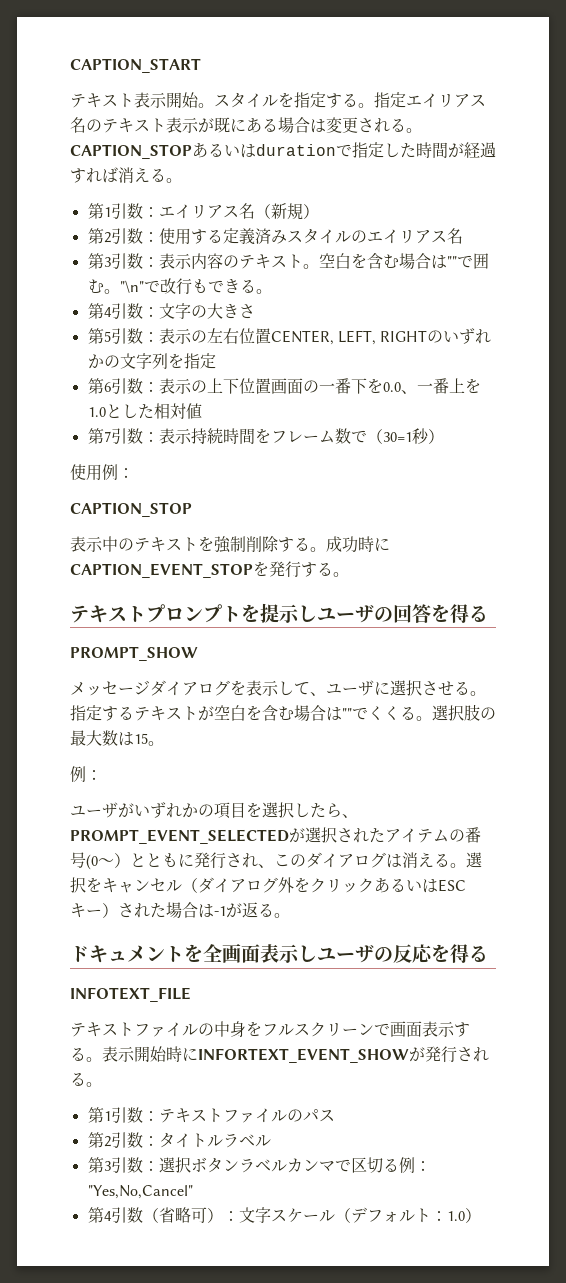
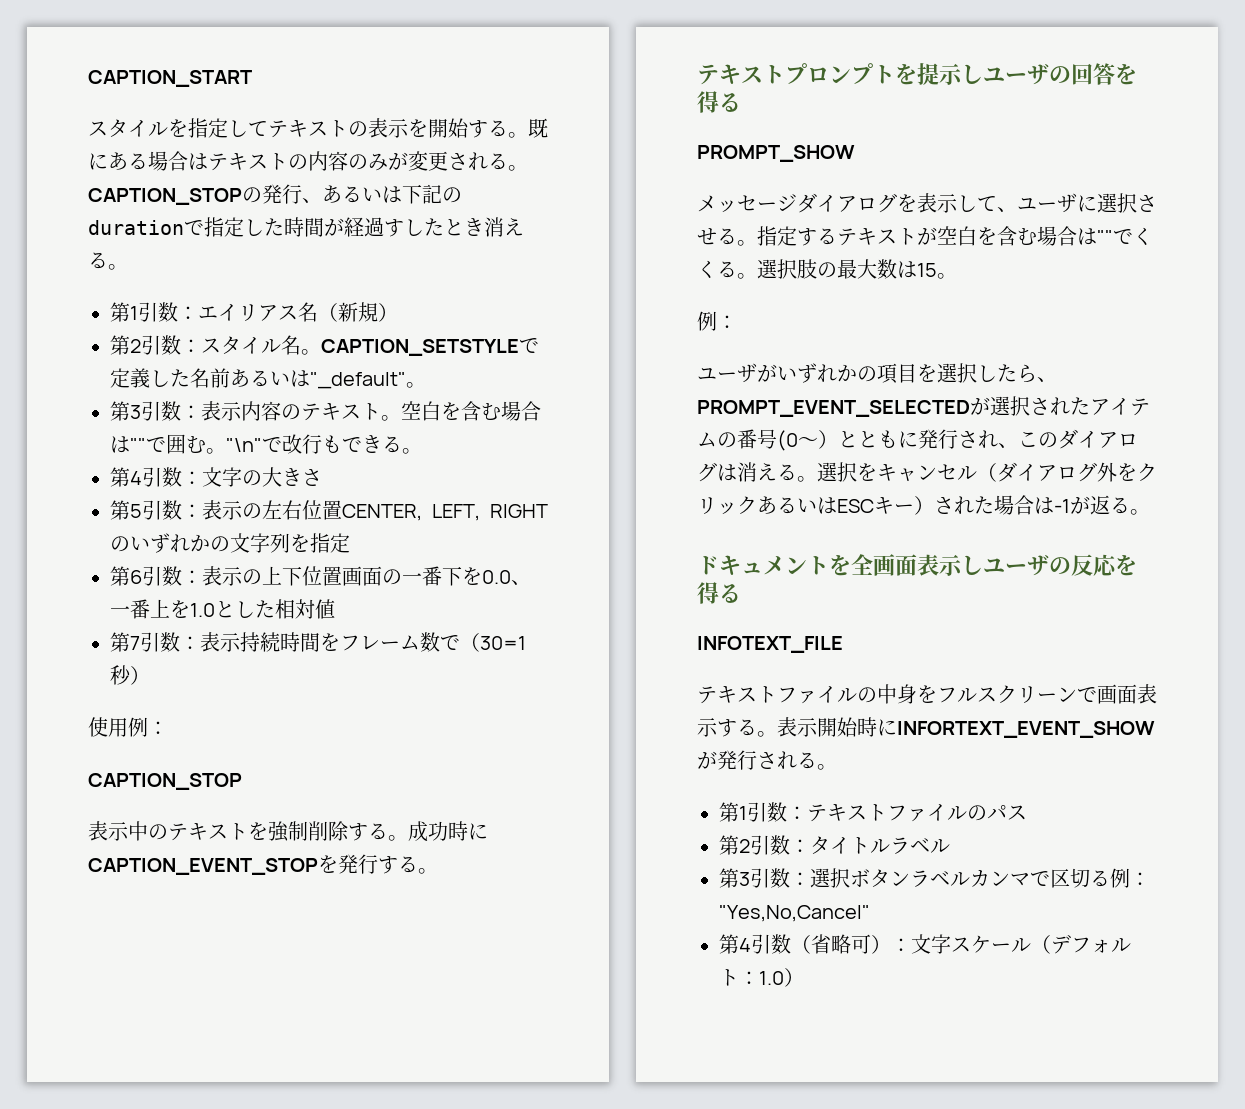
[70,92,486,108] [70,117,326,133] テキスト表示開始。スタイルを指定する。指定エイリアス名のテキスト表示が既にある場合は -> [88,118,548,138] [88,151,408,171] スタイルを指定してテキストの表示を開始する。既にある場合はテキストの内容のみが
[192,143,256,158] あるいは -> [242,184,462,204] の発行、あるいは下記の
[86,167,118,183] れば -> [404,218,484,236] したとき
[158,228,463,245] 使用する定義済みスタイルのエイリアス名 -> [201,335,539,356] [110,368,426,389] スタイル名。CAPTION_SETSTYLEで定義した名前あるいは"_default"。

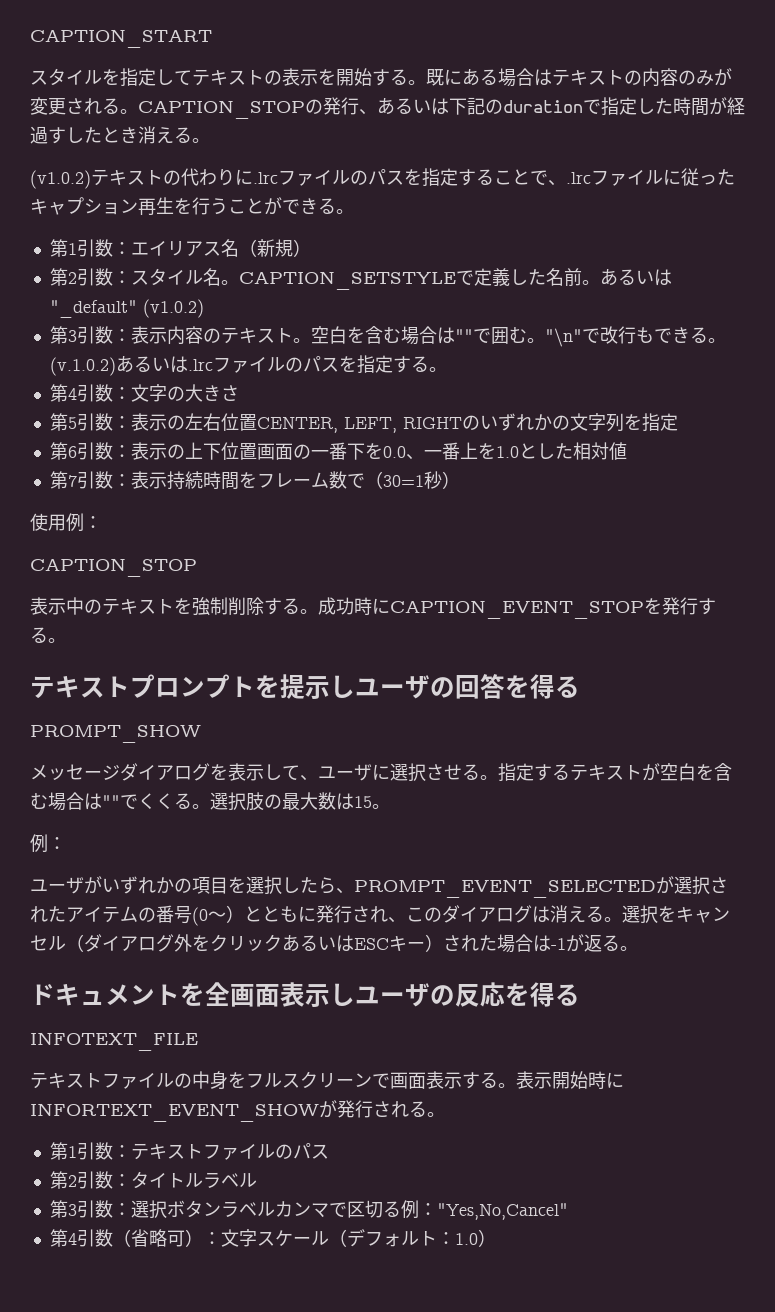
(128, 267) none -> [30,168,735,189] [30,197,354,216] // (v1.0.2)テキストの代わりに.lrcファイルのパスを指定することで、.lrcファイルに従ったキャプション再生を行うことができる。
(230, 378) none -> [581,280,600,285] 。
[406,382,426,388] 。 -> [142,299,204,318] (v1.0.2)
(422, 451) none -> [49,355,447,376] (v.1.0.2)あるいは.lrcファイルのパスを指定する。

